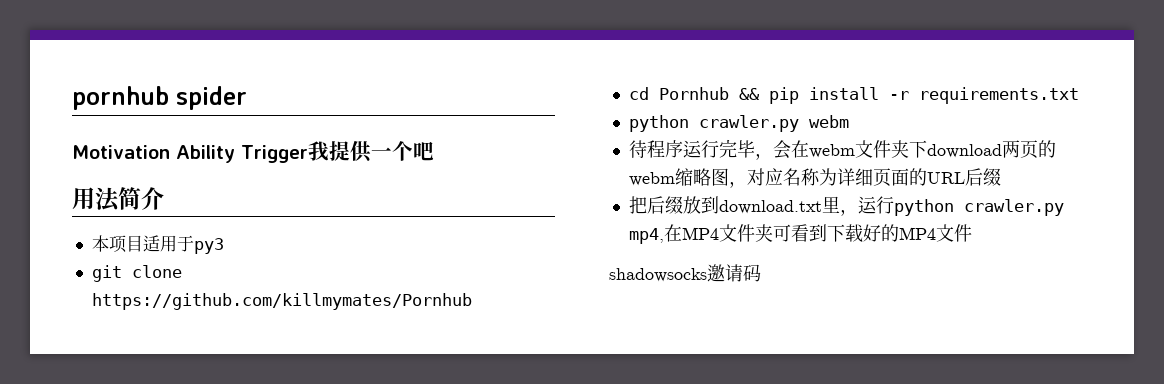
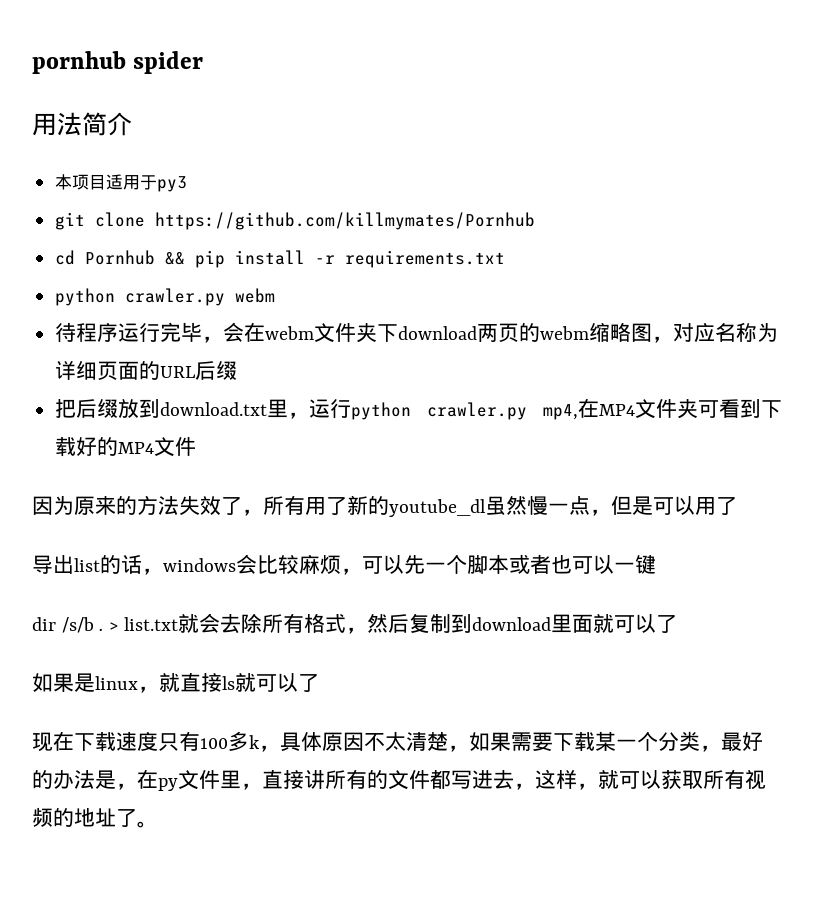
[72,140,434,163] // Motivation Ability Trigger我提供一个吧 -> (204, 62) none
[609,264,761,282] shadowsocks邀请码 -> [32,495,737,517] [32,554,656,575] [32,613,677,634] [32,673,319,693] [32,731,763,752] [32,769,766,791] [32,807,158,828] 因为原来的方法失效了，所有用了新的youtube_dl虽然慢一点，但是可以用了 // 导出list的话，windows会比较麻烦，可以先一个脚本或者也可以一键 // dir /s/b . > list.txt就会去除所有格式，然后复制到download里面就可以了 // 如果是linux，就直接ls就可以了 // 现在下载速度只有100多k，具体原因不太清楚，如果需要下载某一个分类，最好的办法是，在py文件里，直接讲所有的文件都写进去，这样，就可以获取所有视频的地址了。

